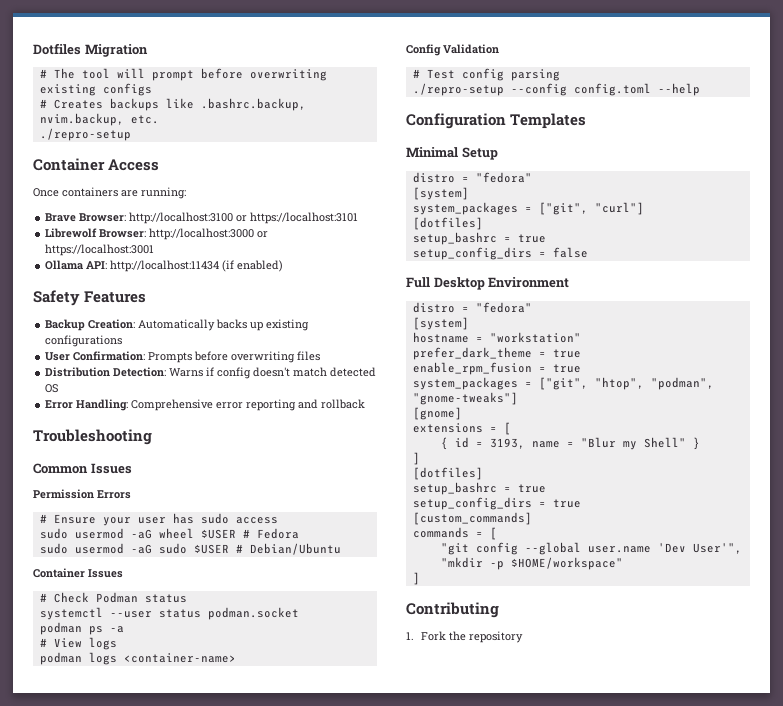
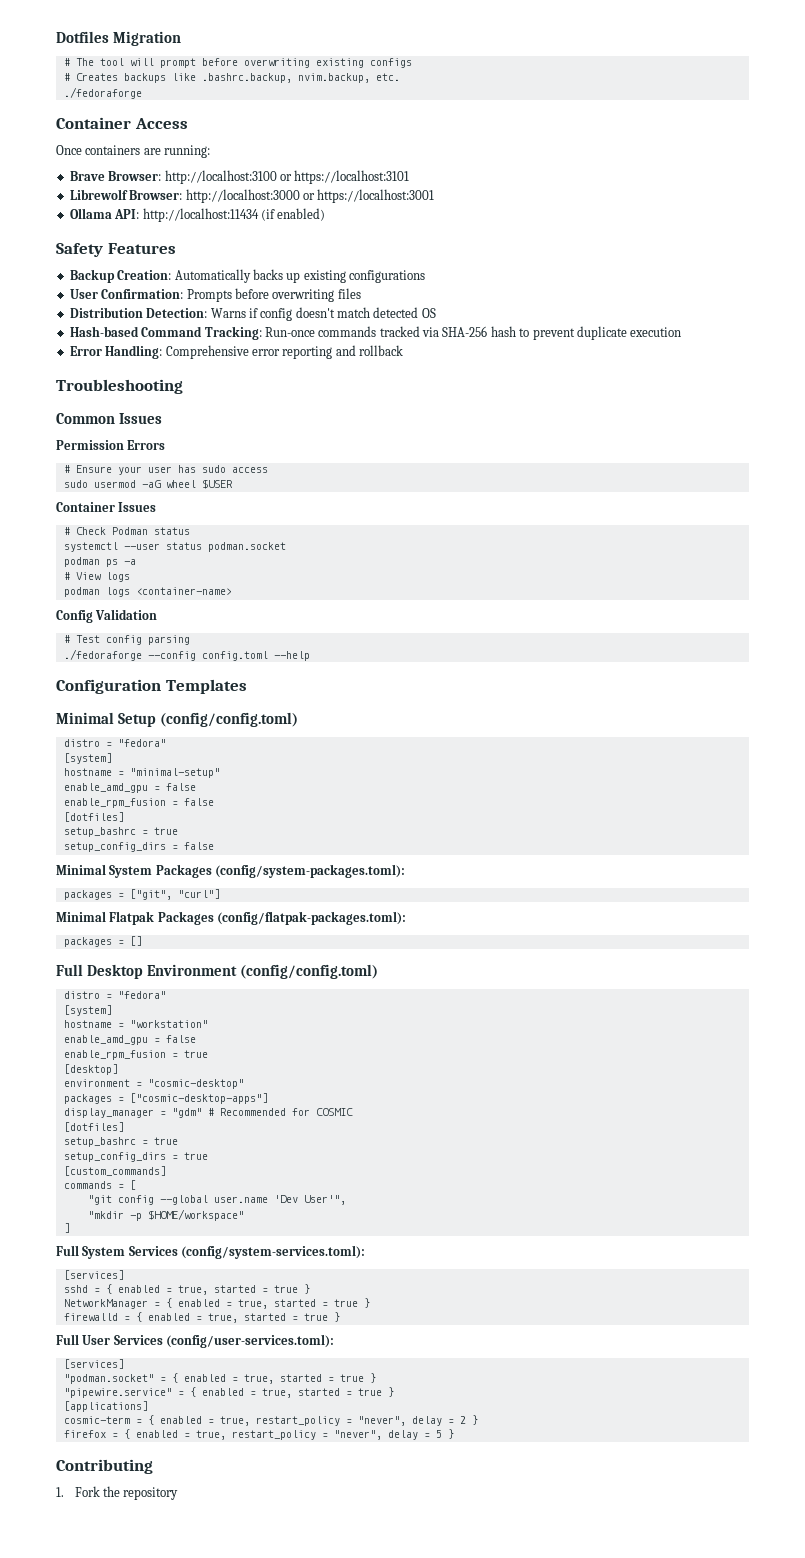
[39,128,131,141] ./repro-setup -> [63,87,142,99] ./fedoraforge
(59, 388) none -> [69,326,682,340] // Hash-based Command Tracking: Run-once commands tracked via SHA-256 hash to prevent duplicate execution
[242,528,299,539] [39,543,341,555] # Fedora // sudo usermod -aG sudo $USER # Debian/Ubuntu -> (233, 484) none
[412,83,504,96] ./repro-setup -> [63,649,142,661] ./fedoraforge
[412,172,532,183] [412,187,469,200] [412,202,644,215] // distro = "fedora" // [system] // system_packages = ["git", "curl"] -> [159,712,298,727] [63,739,166,747] [63,753,112,764] [63,768,220,778] [63,783,196,793] [63,798,214,808] (config/config.toml) // distro = "fedora" // [system] // hostname = "minimal-setup" // enable_amd_gpu = false // enable_rpm_fusion = false
(588, 252) none -> [56,864,406,878] [63,889,220,900] [56,911,407,925] [63,936,142,947] // Minimal System Packages (config/system-packages.toml): // packages = ["git", "curl"] // Minimal Flatpak Packages (config/flatpak-packages.toml): // packages = []
(570, 282) none -> [239,964,378,979] (config/config.toml)
[412,347,581,360] prefer_dark_theme = true -> [63,1035,196,1045] enable_amd_gpu = false
[412,377,714,390] [412,392,518,405] [412,407,462,420] [412,422,511,435] [440,437,700,450] [412,452,420,465] system_packages = ["git", "htop", "podman", "gnome-tweaks"] // [gnome] // extensions = [ // { id = 3193, name = "Blur my Shell" } // ] -> [63,1064,118,1075] [63,1079,244,1089] [63,1093,268,1104] [63,1108,353,1118] [desktop] // environment = "cosmic-desktop" // packages = ["cosmic-desktop-apps"] // display_manager = "gdm" # Recommended for COSMIC
(420, 578) none -> [56,1245,366,1259] [63,1270,124,1280] [63,1284,310,1295] [63,1298,370,1309] [63,1312,340,1323] [56,1334,335,1348] [63,1359,124,1369] [63,1373,376,1384] [63,1387,394,1398] [63,1401,148,1412] [63,1415,478,1426] [63,1429,454,1440] // Full System Services (config/system-services.toml): // [services] // sshd = { enabled = true, started = true } // NetworkManager = { enabled = true, started = true } // firewalld = { enabled = true, started = true } // Full User Services (config/user-services.toml): // [services] // "podman.socket" = { enabled = true, started = true } // "pipewire.service" = { enabled = true, started = true } // [applications] // cosmic-term = { enabled = true, restart_policy = "never", delay = 2 } // firefox = { enabled = true, restart_policy = "never", delay = 5 }

